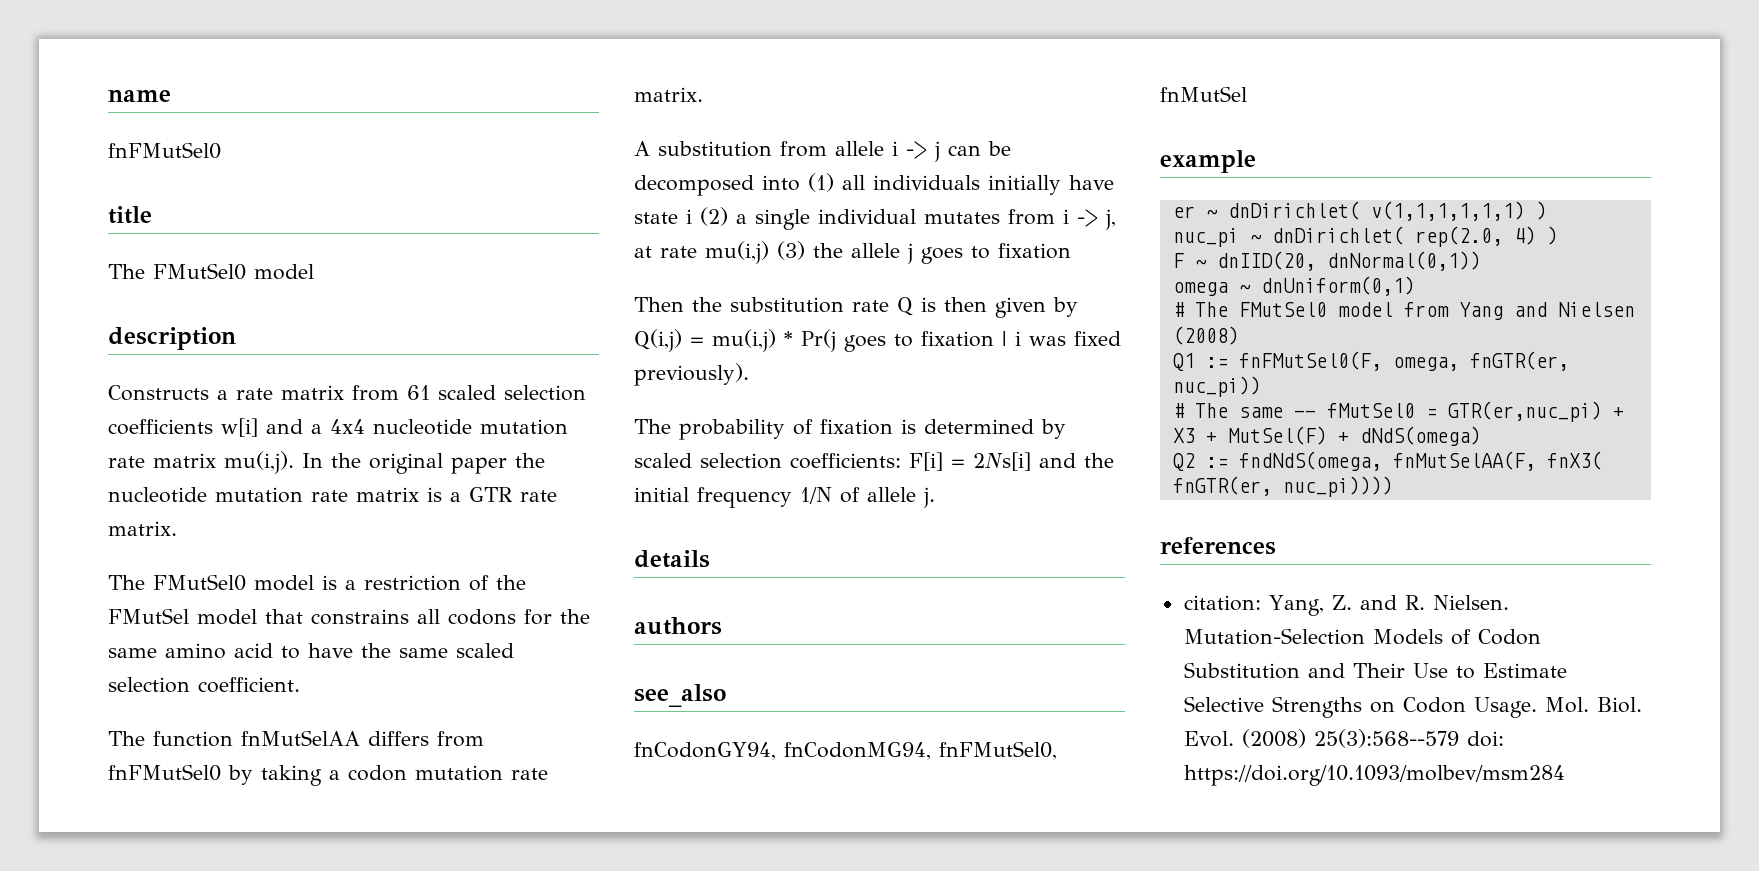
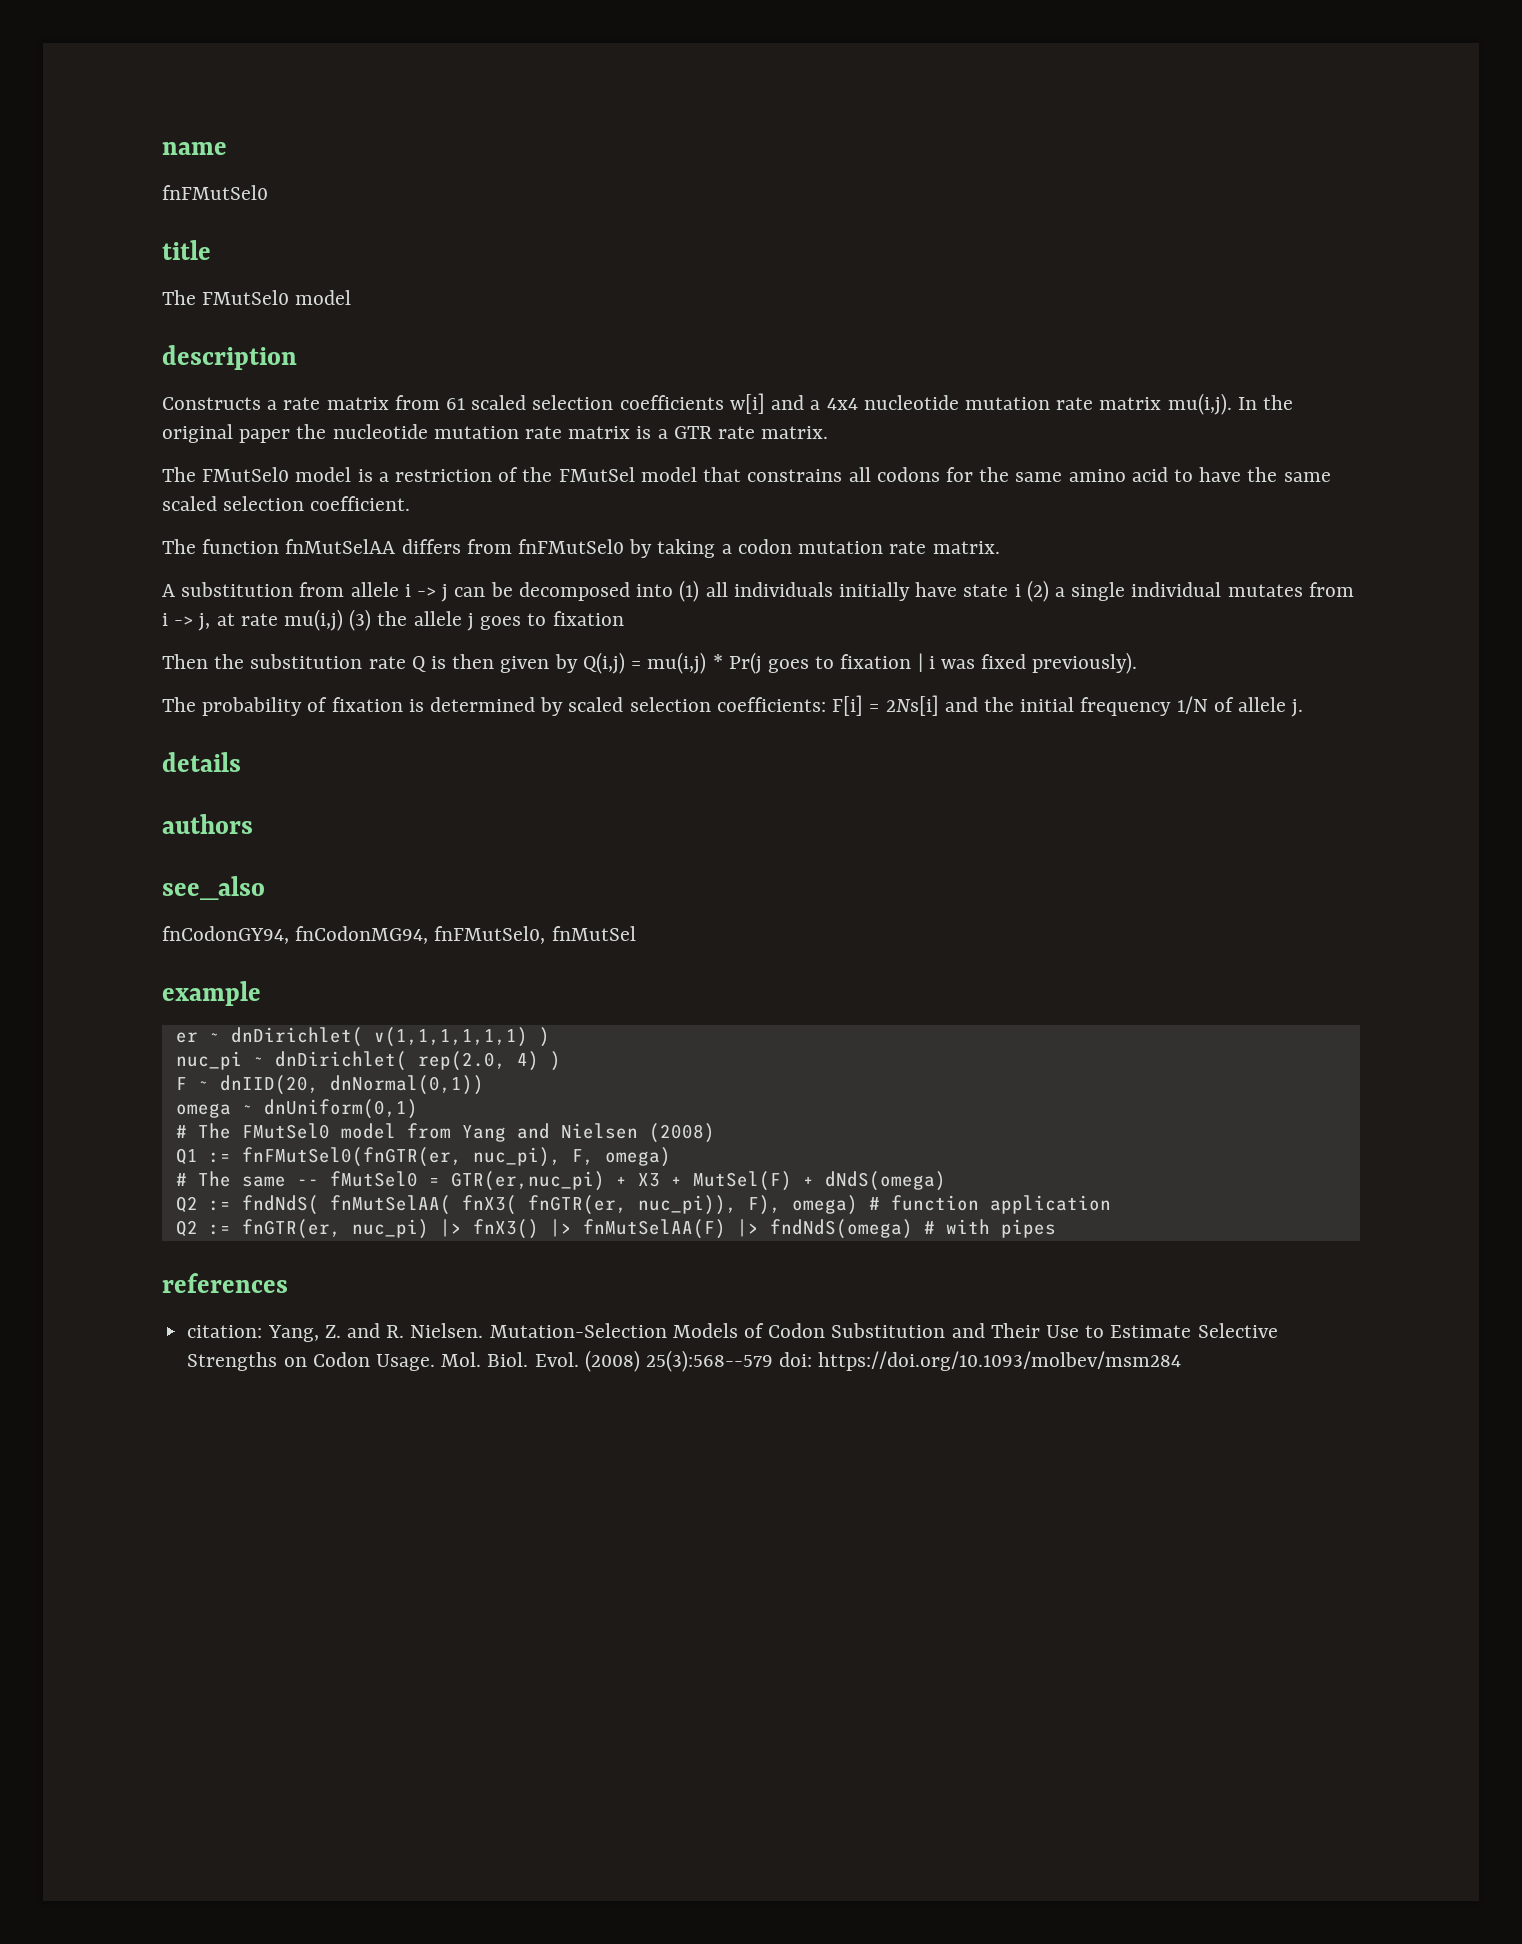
[1238,351,1569,371] [1172,376,1261,397] fnFMutSel0(F, omega, fnGTR(er, nuc_pi)) -> [241,1147,671,1167] fnFMutSel0(fnGTR(er, nuc_pi), F, omega)
[1238,451,1602,471] [1172,476,1393,497] fndNdS(omega, fnMutSelAA(F, fnX3( fnGTR(er, nuc_pi)))) -> [241,1195,1111,1215] [175,1219,1056,1239] fndNdS( fnMutSelAA( fnX3( fnGTR(er, nuc_pi)), F), omega) # function application // Q2 := fnGTR(er, nuc_pi) |> fnX3() |> fnMutSelAA(F) |> fndNdS(omega) # with pipes

